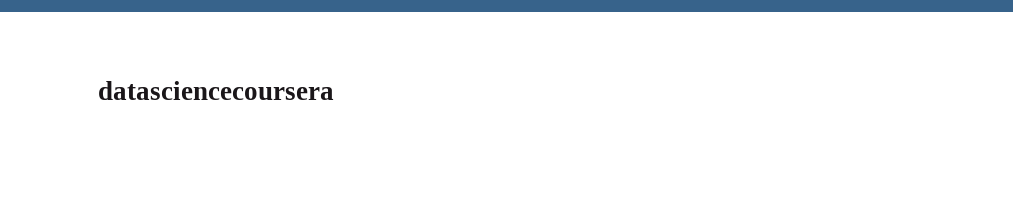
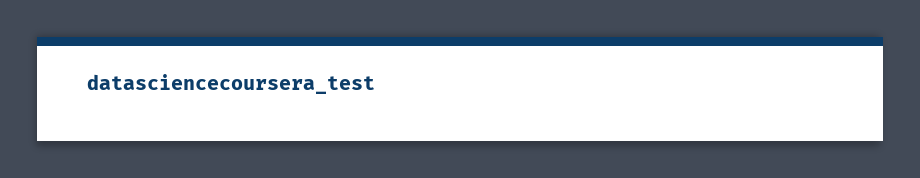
[98,81,334,100] datasciencecoursera -> [87,74,375,94] datasciencecoursera_test

